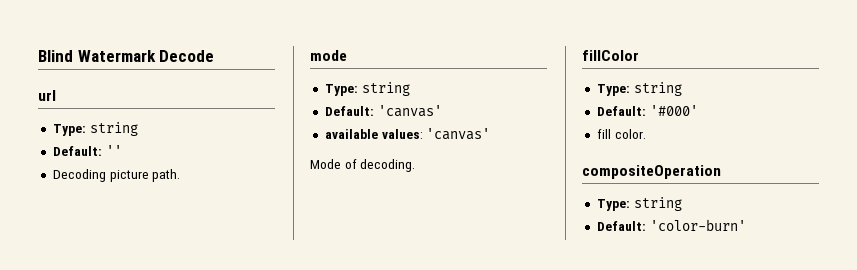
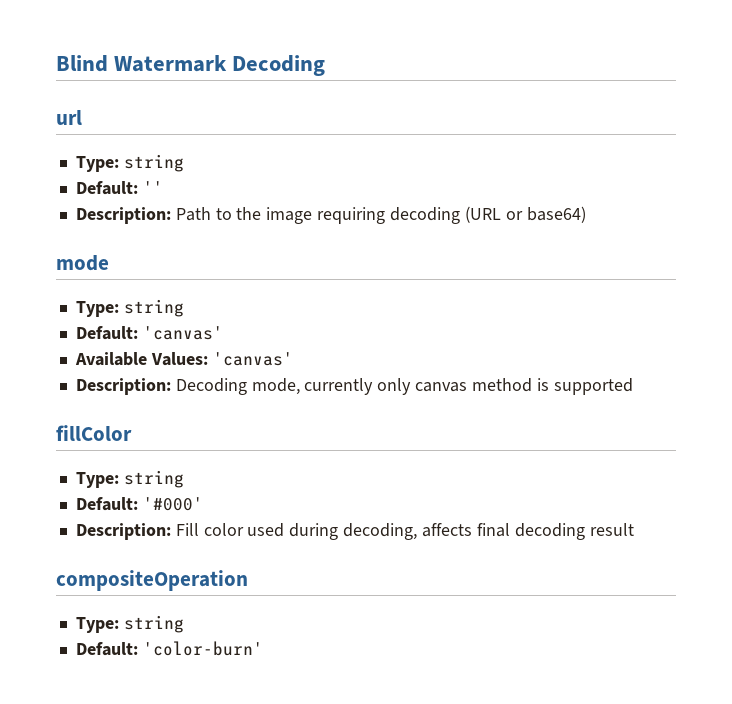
[159,50,215,62] Decode -> [232,55,326,76] Decoding
[52,169,181,182] Decoding picture path. -> [75,206,586,224] Description: Path to the image requiring decoding (URL or base64)
[324,128,491,140] [310,159,416,172] available values: 'canvas' // Mode of decoding. -> [74,352,293,366] [75,378,633,395] Available Values: 'canvas' // Description: Decoding mode, currently only canvas method is supported
[596,129,646,139] fill color. -> [75,523,634,540] Description: Fill color used during decoding, affects final decoding result

